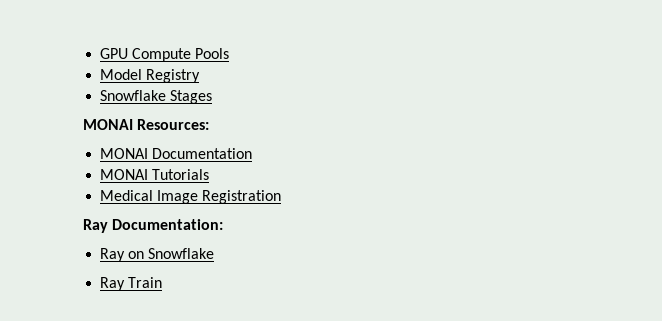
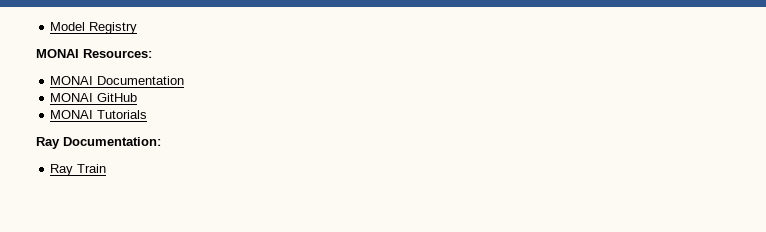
[100,48,230,62] GPU Compute Pools // -> (50, 26) none
[100,90,213,104] // Snowflake Stages -> (138, 28) none
(253, 153) none -> [50,93,138,102] // MONAI GitHub
[100,190,282,204] // Medical Image Registration -> (148, 114) none
[100,248,215,262] // Ray on Snowflake -> (161, 141) none

